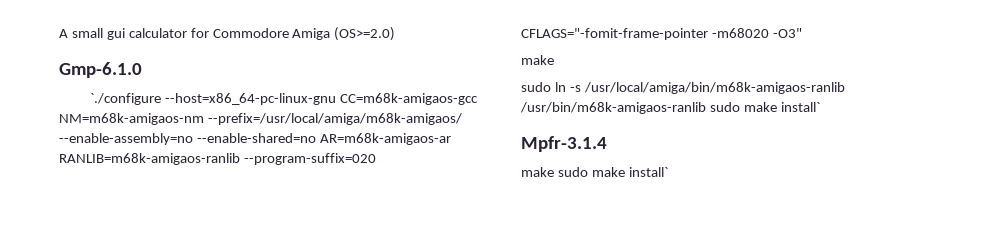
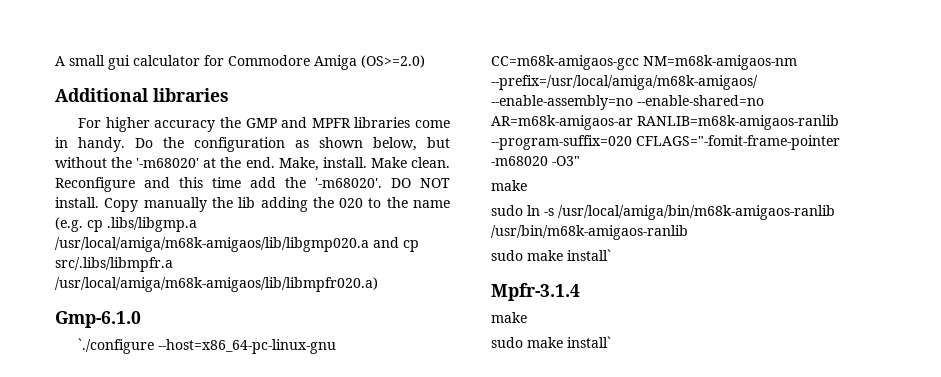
(396, 34) none -> [55,88,229,102] [78,117,450,132] [55,137,450,152] [55,157,450,171] [55,177,450,192] [55,197,451,212] [55,217,197,232] [55,237,419,252] [55,257,173,272] [55,277,378,292] // Additional libraries // For higher accuracy the GMP and MPFR libraries come in handy. Do the configuration as shown below, but without the '-m68020' at the end. Make, install. Make clean. Reconfigure and this time add the '-m68020'. DO NOT install. Copy manually the lib adding the 020 to the name (e.g. cp .libs/libgmp.a /usr/local/amiga/m68k-amigaos/lib/libgmp020.a and cp src/.libs/libmpfr.a /usr/local/amiga/m68k-amigaos/lib/libmpfr020.a)
(706, 108) none -> (688, 232) //
(554, 172) none -> (527, 317) //

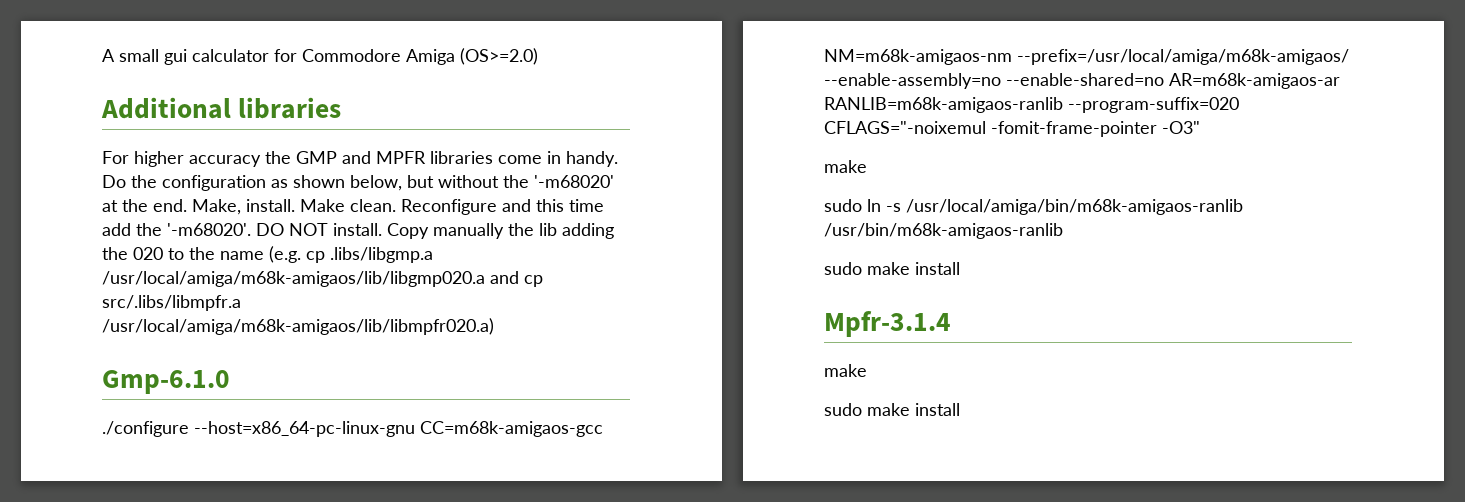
[78,338,155,354] `./configure -> [102,421,189,437] ./configure
[636,135,840,150] [491,156,548,166] CFLAGS="-fomit-frame-pointer -m68020 -> [824,121,1157,137] CFLAGS="-noixemul -fomit-frame-pointer
[567,249,611,261] install` -> [915,262,960,275] install
[567,336,611,348] install` -> [915,403,960,416] install

